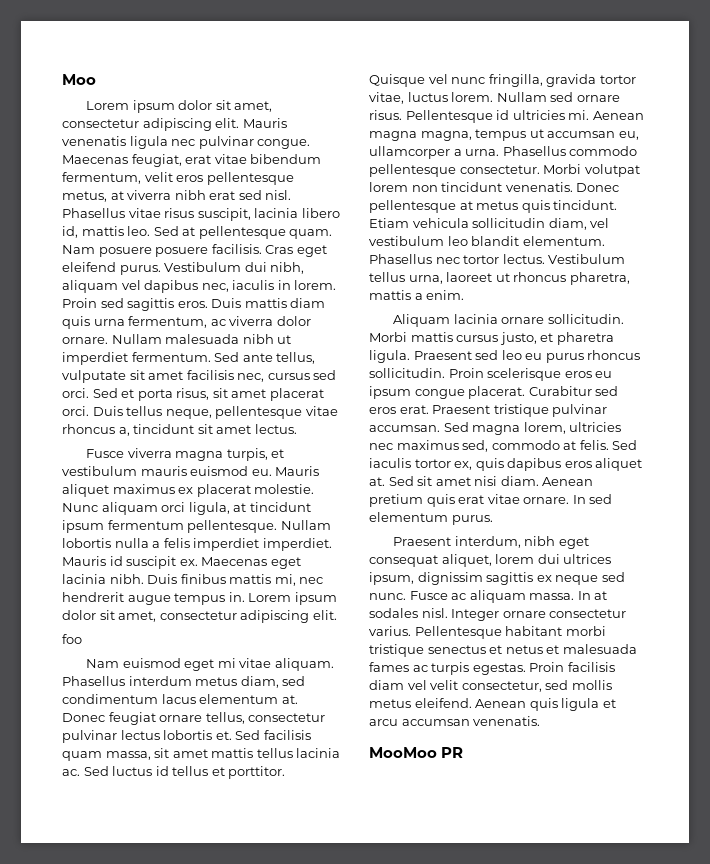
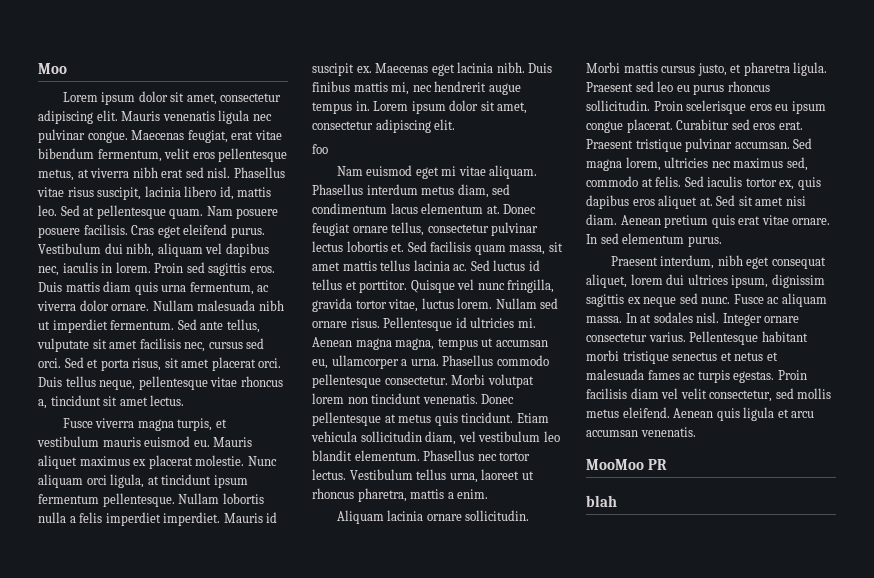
(464, 752) none -> [586,495,617,507] // blah

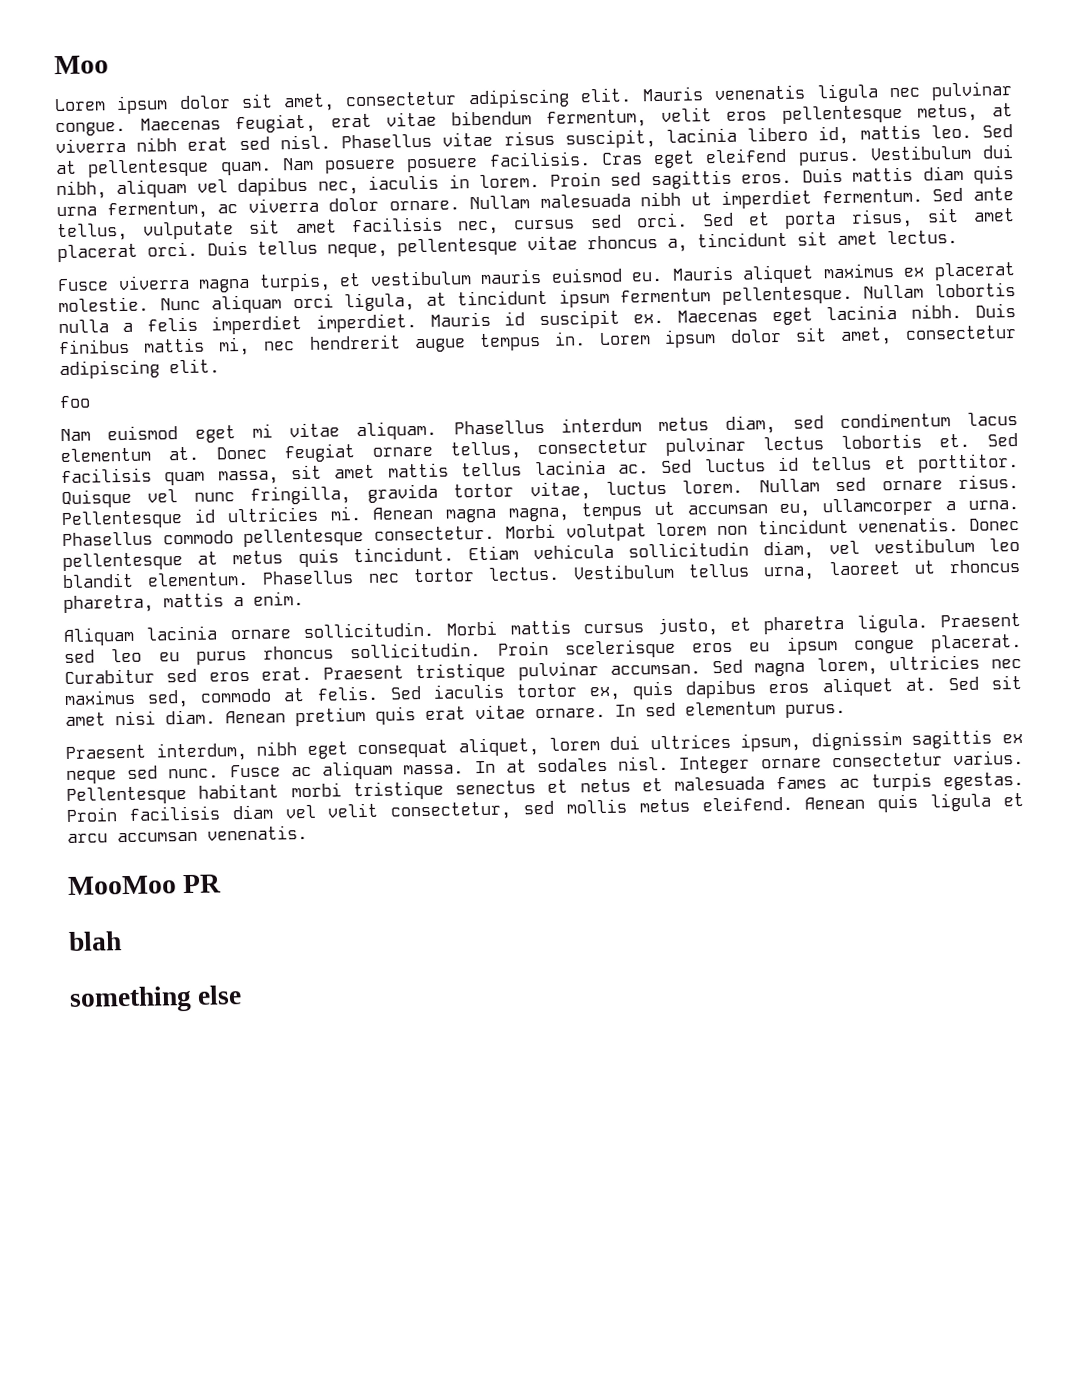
(617, 501) none -> [69,985,243,1013] // something else

